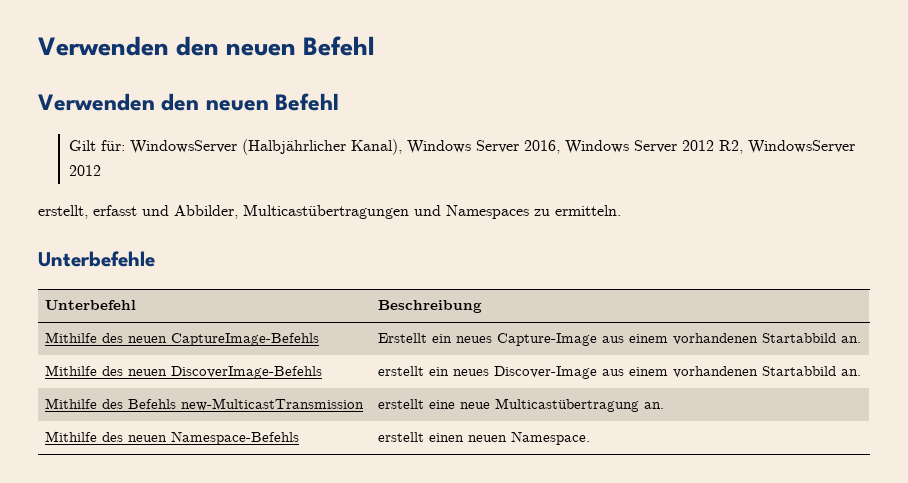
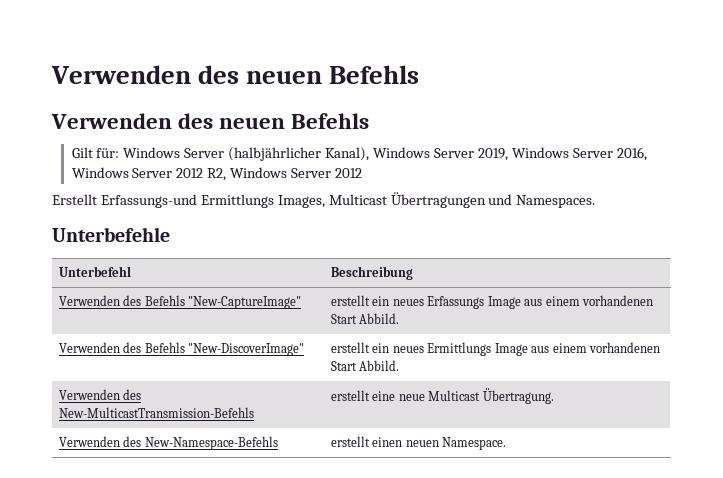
[38,36,376,56] [38,93,340,111] [68,139,402,155] Verwenden den neuen Befehl // Verwenden den neuen Befehl // Gilt für: WindowsServer (Halbjährlicher Kanal), -> [51,65,420,84] [51,113,370,129] [71,147,508,161] Verwenden des neuen Befehls // Verwenden des neuen Befehls // Gilt für: Windows Server (halbjährlicher Kanal), Windows Server 2019,
[747,140,855,154] WindowsServer -> [230,167,332,178] Windows Server
[38,204,621,219] [38,251,155,267] [45,300,137,310] [378,300,483,313] [45,332,320,346] [378,333,862,346] [45,365,323,379] [378,366,862,379] [45,398,365,411] [378,398,665,412] [45,431,300,445] erstellt, erfasst und Abbilder, Multicastübertragungen und Namespaces zu ermitteln. // Unterbefehle // Unterbefehl | Beschreibung // Mithilfe des neuen CaptureImage-Befehls | Erstellt ein neues Capture-Image aus einem vorhandenen Startabbild an. // Mithilfe des neuen DiscoverImage-Befehls | erstellt ein neues Discover-Image aus einem vorhandenen Startabbild an. // Mithilfe des Befehls new-MulticastTransmission | erstellt eine neue Multicastübertragung an. // Mithilfe des neuen Namespace-Befehls -> [52,192,596,208] [52,227,170,242] [58,266,131,277] [330,266,413,280] [58,295,302,309] [330,295,654,309] [330,313,400,324] [58,342,305,356] [330,342,661,356] [330,360,400,371] [58,389,142,400] [58,407,254,418] [330,388,554,404] [58,436,278,450] Erstellt Erfassungs-und Ermittlungs Images, Multicast Übertragungen und Namespaces. // Unterbefehle // Unterbefehl | Beschreibung // Verwenden des Befehls "New-CaptureImage" | erstellt ein neues Erfassungs Image aus einem vorhandenen Start Abbild. // Verwenden des Befehls "New-DiscoverImage" | erstellt ein neues Ermittlungs Image aus einem vorhandenen Start Abbild. // Verwenden des New-MulticastTransmission-Befehls | erstellt eine neue Multicast Übertragung. // Verwenden des New-Namespace-Befehls

